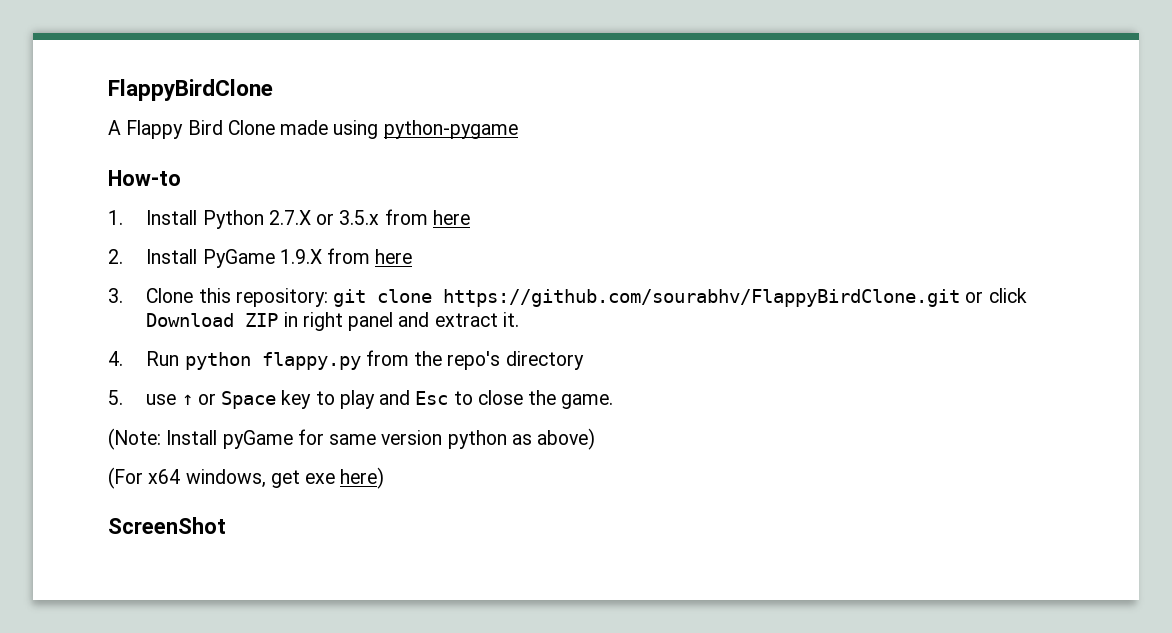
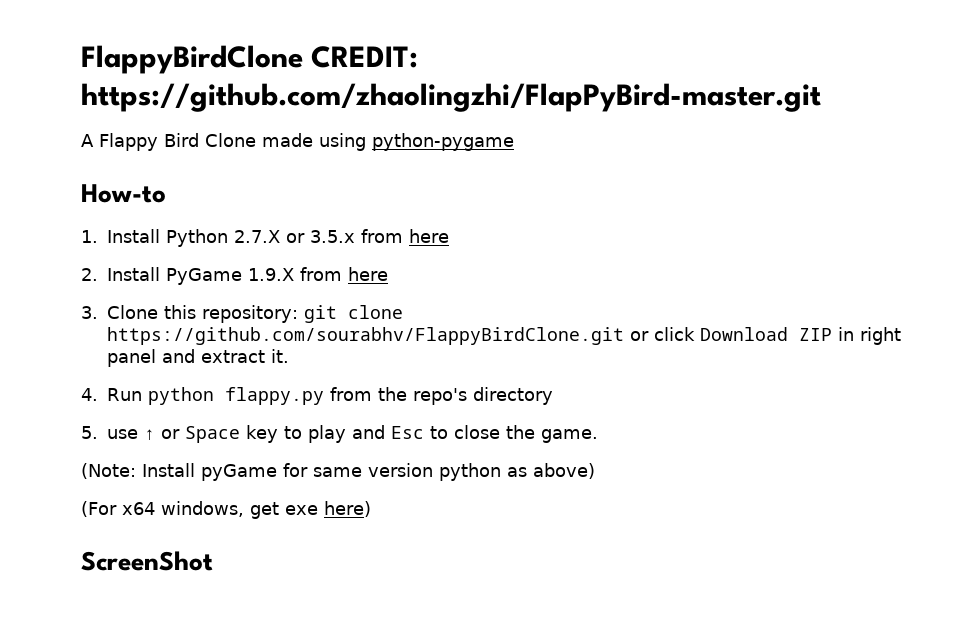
(273, 90) none -> [311,46,419,68] [81,83,821,112] CREDIT: https://github.com/zhaolingzhi/FlapPyBird-master.git

